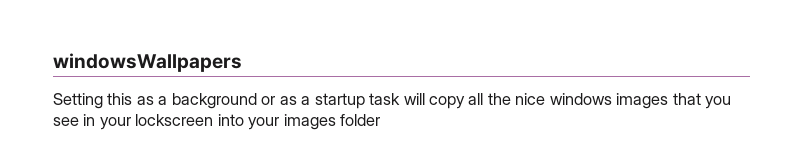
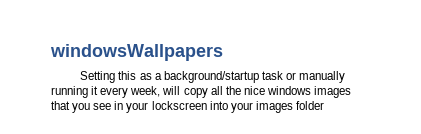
[171,93,401,109] background or as a startup task -> [163,71,346,83] [51,86,161,98] background/startup task or manually running it every week,

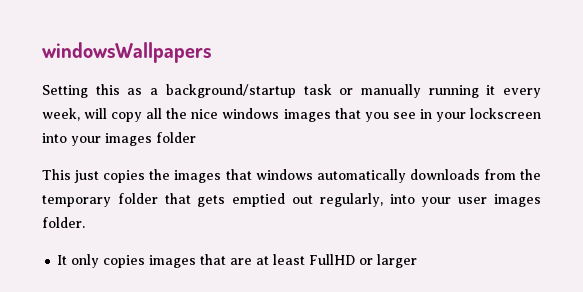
(324, 105) none -> [42,169,542,183] [42,193,541,207] [42,217,85,228] [57,254,418,268] // This just copies the images that windows automatically downloads from the temporary folder that gets emptied out regularly, into your user images folder. // It only copies images that are at least FullHD or larger

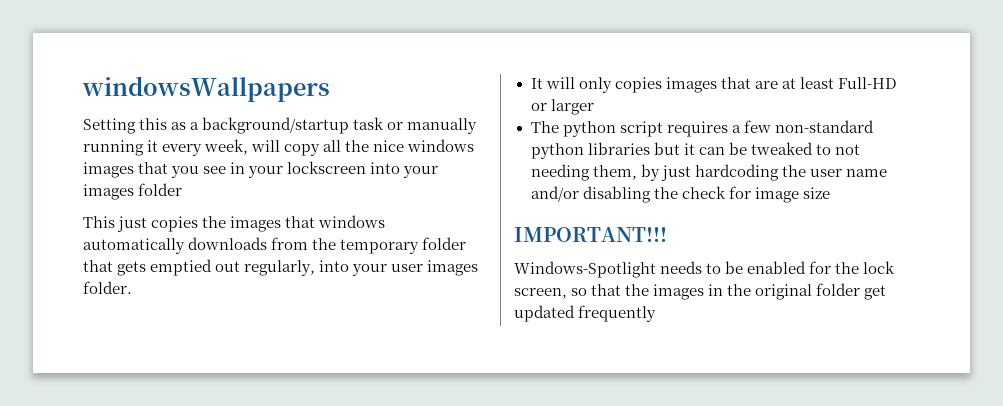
(68, 260) none -> [545,77,575,89] will
[309,254,356,265] FullHD -> [837,77,897,89] Full-HD
(418, 261) none -> [530,120,874,137] [530,142,860,159] [530,164,887,181] [530,186,830,203] [514,227,667,242] [514,261,896,278] [514,283,887,300] [514,305,657,322] // The python script requires a few non-standard python libraries but it can be tweaked to not needing them, by just hardcoding the user name and/or disabling the check for image size // IMPORTANT!!! // Windows-Spotlight needs to be enabled for the lock screen, so that the images in the original folder get updated frequently

